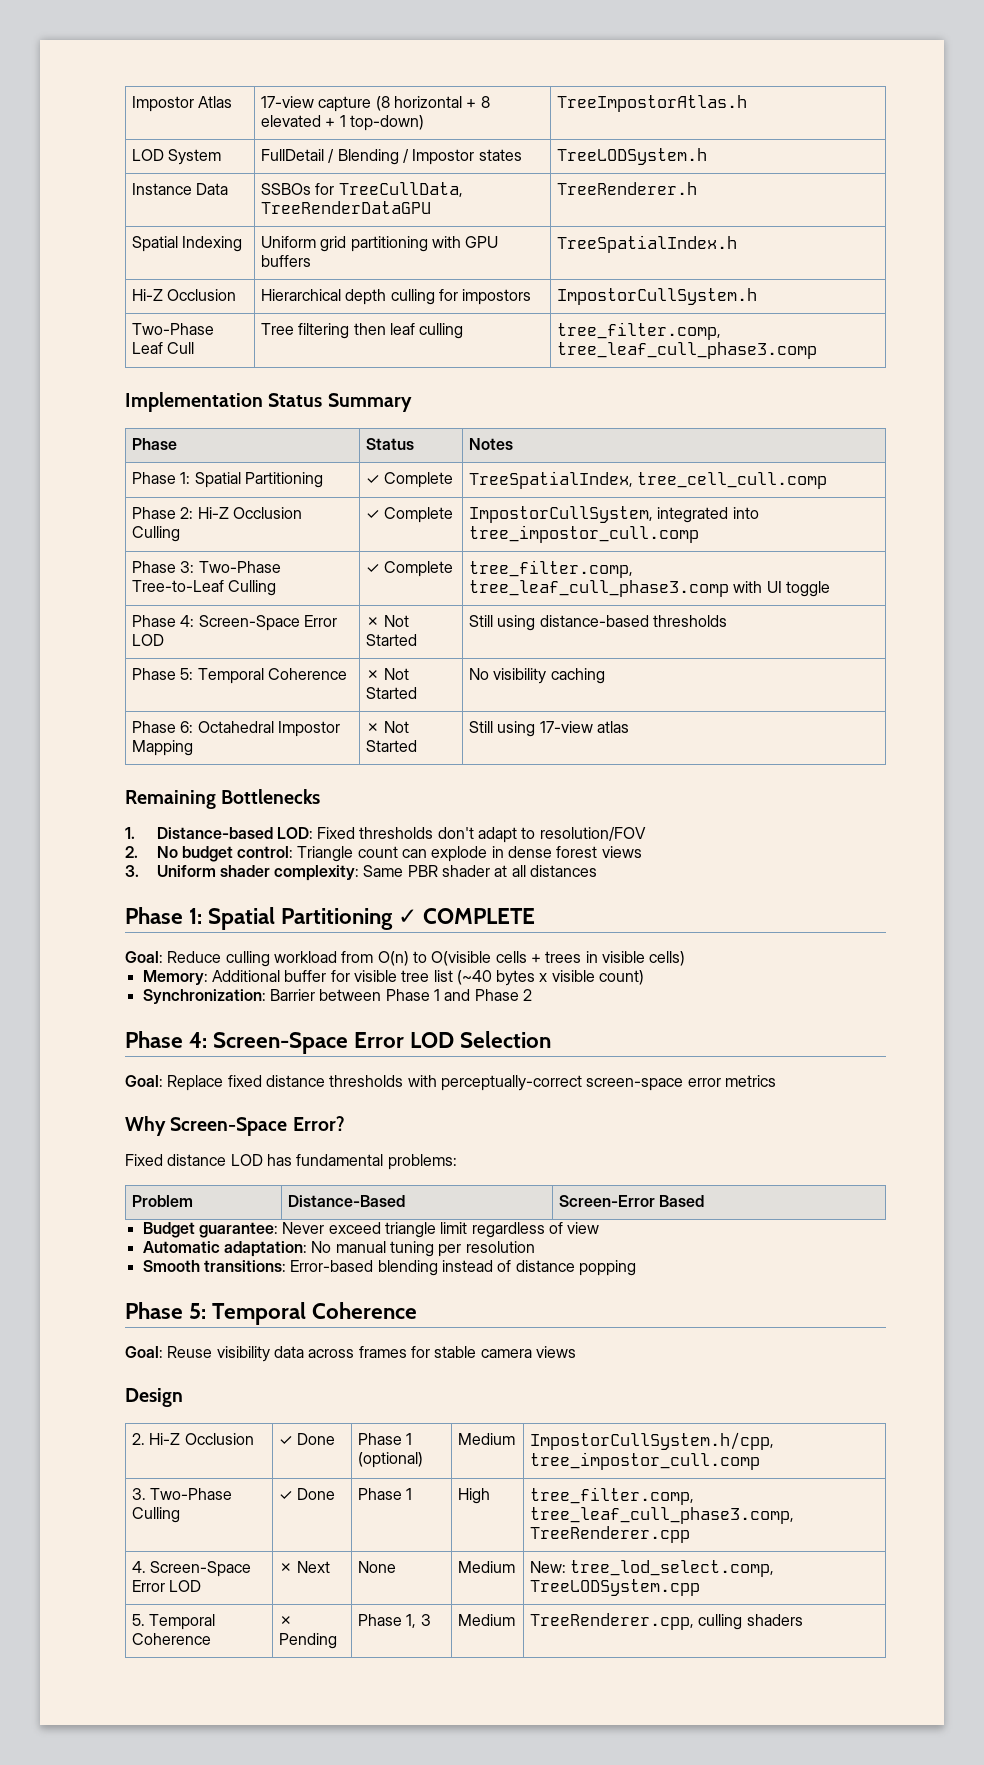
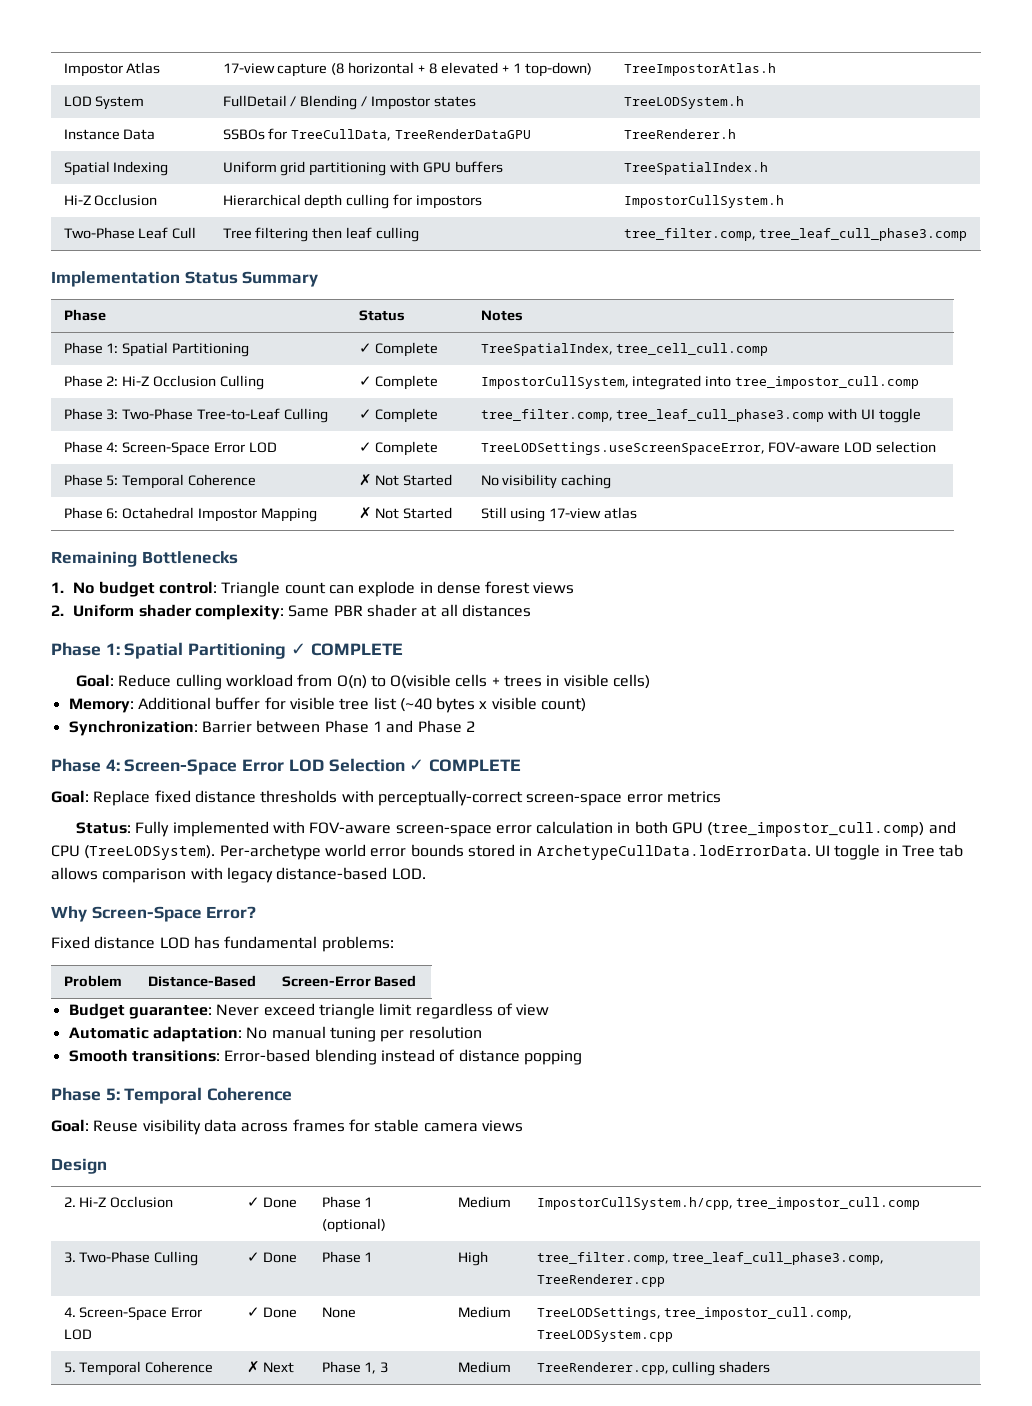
[366,615,410,627] [366,634,418,646] [469,615,728,631] ✗ Not Started | Still using distance-based thresholds -> [358,441,439,456] [480,441,937,455] ✓ Complete | TreeLODSettings.useScreenSpaceError, FOV-aware LOD selection
[156,827,646,843] [125,846,138,858] Distance-based LOD: Fixed thresholds don't adapt to resolution/FOV // 2. -> (64, 587) none
[125,865,139,877] 3. -> [51,605,64,616] 2.
(552, 1039) none -> [409,759,522,772] ✓ COMPLETE
(776, 1081) none -> [75,821,956,837] [51,844,964,860] [51,867,426,883] // Status: Fully implemented with FOV-aware screen-space error calculation in both GPU (tree_impostor_cull.comp) and CPU (TreeLODSystem). Per-archetype world error bounds stored in ArchetypeCullData.lodErrorData. UI toggle in Tree tab allows comparison with legacy distance-based LOD.
[279,1561,331,1573] ✗ Next -> [246,1307,298,1318] ✓ Done
[530,1560,775,1577] New: tree_lod_select.comp, -> [536,1307,853,1320] TreeLODSettings, tree_impostor_cull.comp,
[279,1633,338,1649] Pending -> [263,1362,295,1373] Next

